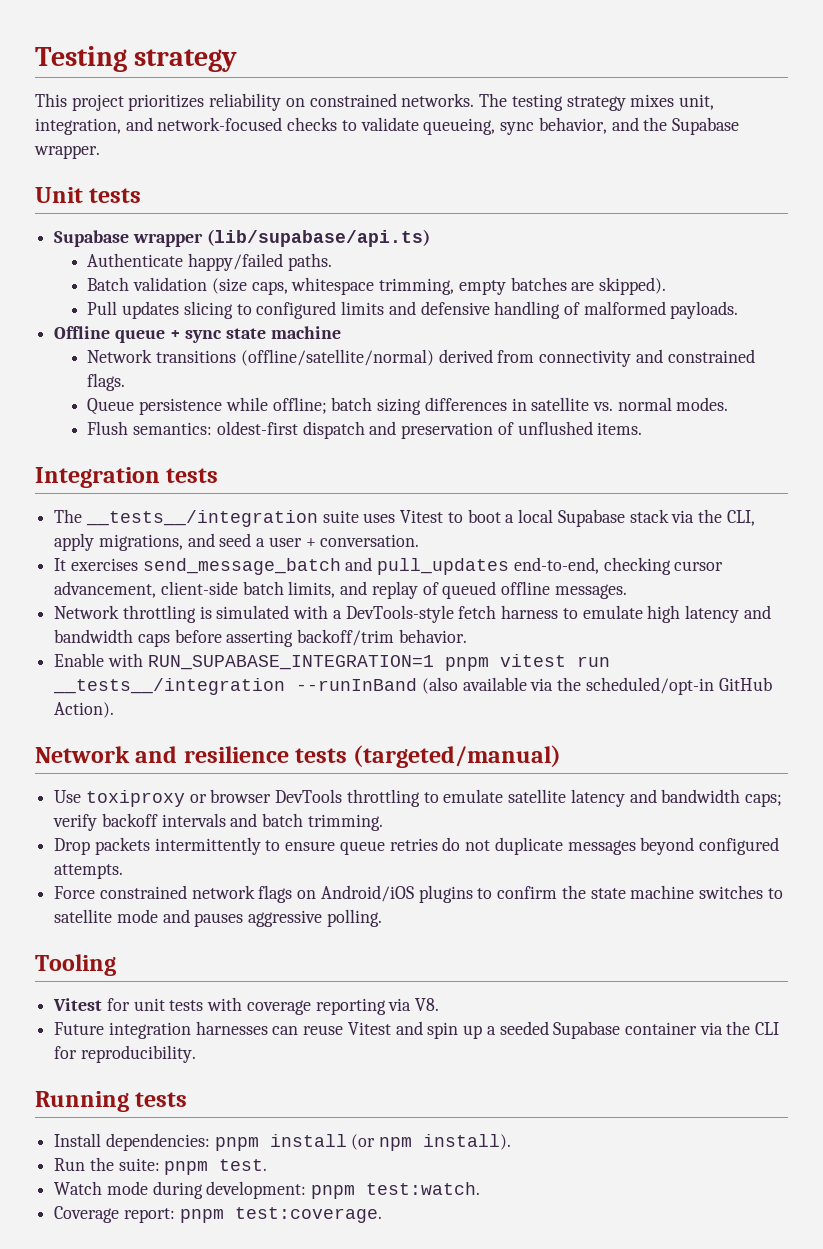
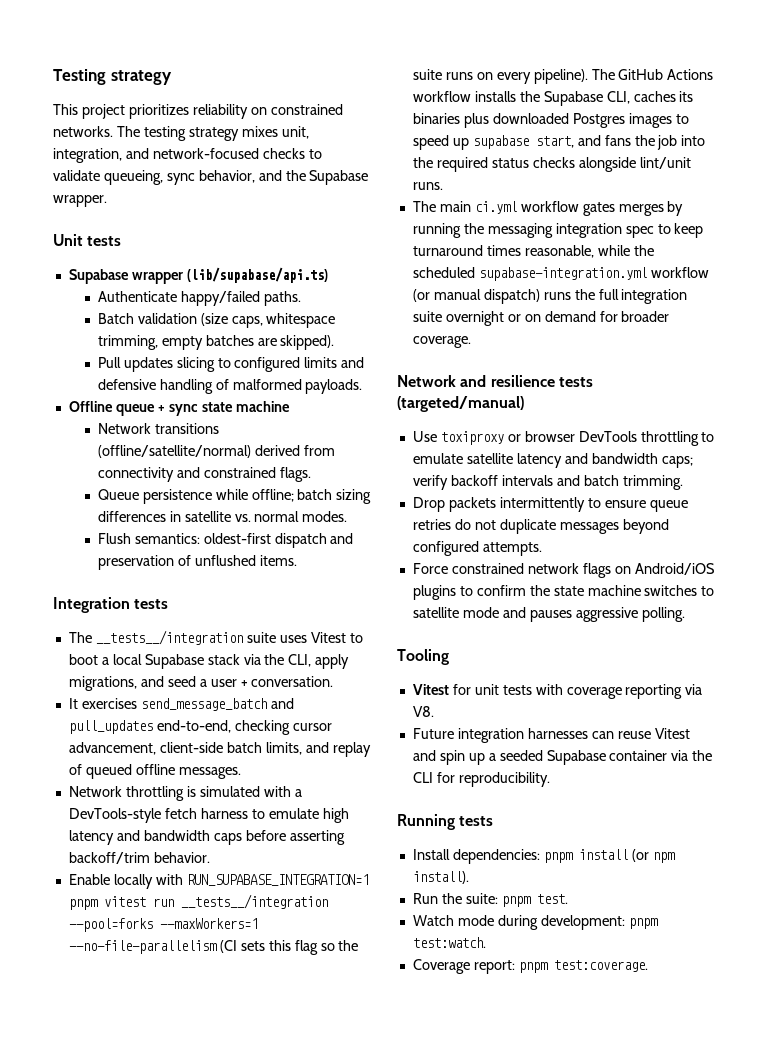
(105, 660) none -> [113,874,153,889] locally
[296,677,772,695] [54,702,115,718] --runInBand (also available via the scheduled/opt-in GitHub Action). -> [68,918,258,932] [68,940,359,955] [412,69,714,84] [412,91,694,106] [412,113,689,128] [412,135,706,150] [412,157,691,172] [412,182,443,190] [412,201,684,216] [412,223,704,238] [412,245,654,258] [412,267,709,281] [412,289,688,304] [412,311,670,326] [412,336,471,348] --pool=forks --maxWorkers=1 --no-file-parallelism (CI sets this flag so the suite runs on every pipeline). The GitHub Actions workflow installs the Supabase CLI, caches its binaries plus downloaded Postgres images to speed up supabase start, and fans the job into the required status checks alongside lint/unit runs. // The main ci.yml workflow gates merges by running the messaging integration spec to keep turnaround times reasonable, while the scheduled supabase-integration.yml workflow (or manual dispatch) runs the full integration suite overnight or on demand for broader coverage.

